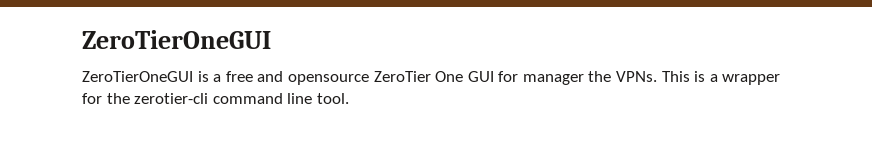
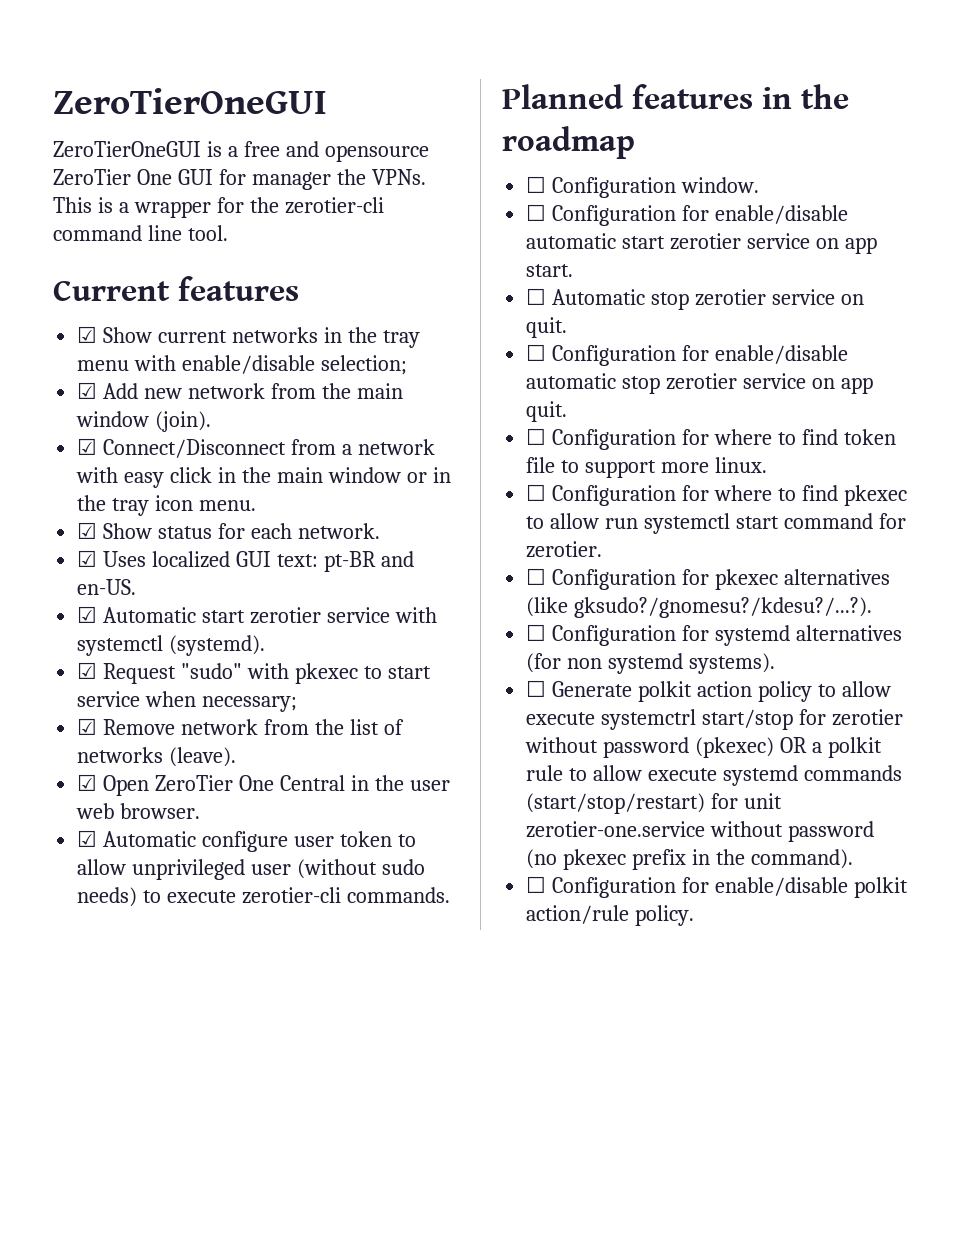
(349, 98) none -> [53,276,299,301] [77,326,420,348] [77,355,408,375] [77,382,403,399] [76,411,212,432] [77,438,435,458] [76,467,451,488] [77,495,257,516] [77,522,380,539] [77,550,414,572] [77,579,137,595] [77,606,437,624] [77,635,266,656] [77,662,431,684] [77,691,298,712] [77,718,404,735] [77,747,237,767] [77,774,450,796] [76,803,201,819] [77,830,416,852] [77,859,425,880] [77,887,450,907] [502,84,849,109] [502,126,635,159] [526,176,760,198] [526,204,849,226] [526,233,877,254] [526,264,574,277] [526,288,864,310] [526,317,568,338] [526,344,849,366] [526,373,873,394] [526,401,568,422] [526,428,896,450] [526,457,767,478] [526,484,907,506] [526,513,906,534] [526,541,603,558] [526,568,890,590] [526,597,873,618] [526,624,902,646] [526,653,776,674] [526,680,891,702] [526,709,903,730] [525,737,882,758] [526,765,902,786] [526,793,783,814] [526,821,875,842] [526,849,853,870] [526,876,908,898] [526,905,695,926] // Current features // ☑ Show current networks in the tray menu with enable/disable selection; // ☑ Add new network from the main window (join). // ☑ Connect/Disconnect from a network with easy click in the main window or in the tray icon menu. // ☑ Show status for each network. // ☑ Uses localized GUI text: pt-BR and en-US. // ☑ Automatic start zerotier service with systemctl (systemd). // ☑ Request "sudo" with pkexec to start service when necessary; // ☑ Remove network from the list of networks (leave). // ☑ Open ZeroTier One Central in the user web browser. // ☑ Automatic configure user token to allow unprivileged user (without sudo needs) to execute zerotier-cli commands. // Planned features in the roadmap // ☐ Configuration window. // ☐ Configuration for enable/disable automatic start zerotier service on app start. // ☐ Automatic stop zerotier service on quit. // ☐ Configuration for enable/disable automatic stop zerotier service on app quit. // ☐ Configuration for where to find token file to support more linux. // ☐ Configuration for where to find pkexec to allow run systemctl start command for zerotier. // ☐ Configuration for pkexec alternatives (like gksudo?/gnomesu?/kdesu?/...?). // ☐ Configuration for systemd alternatives (for non systemd systems). // ☐ Generate polkit action policy to allow execute systemctrl start/stop for zerotier without password (pkexec) OR a polkit rule to allow execute systemd commands (start/stop/restart) for unit zerotier-one.service without password (no pkexec prefix in the command). // ☐ Configuration for enable/disable polkit action/rule policy.

